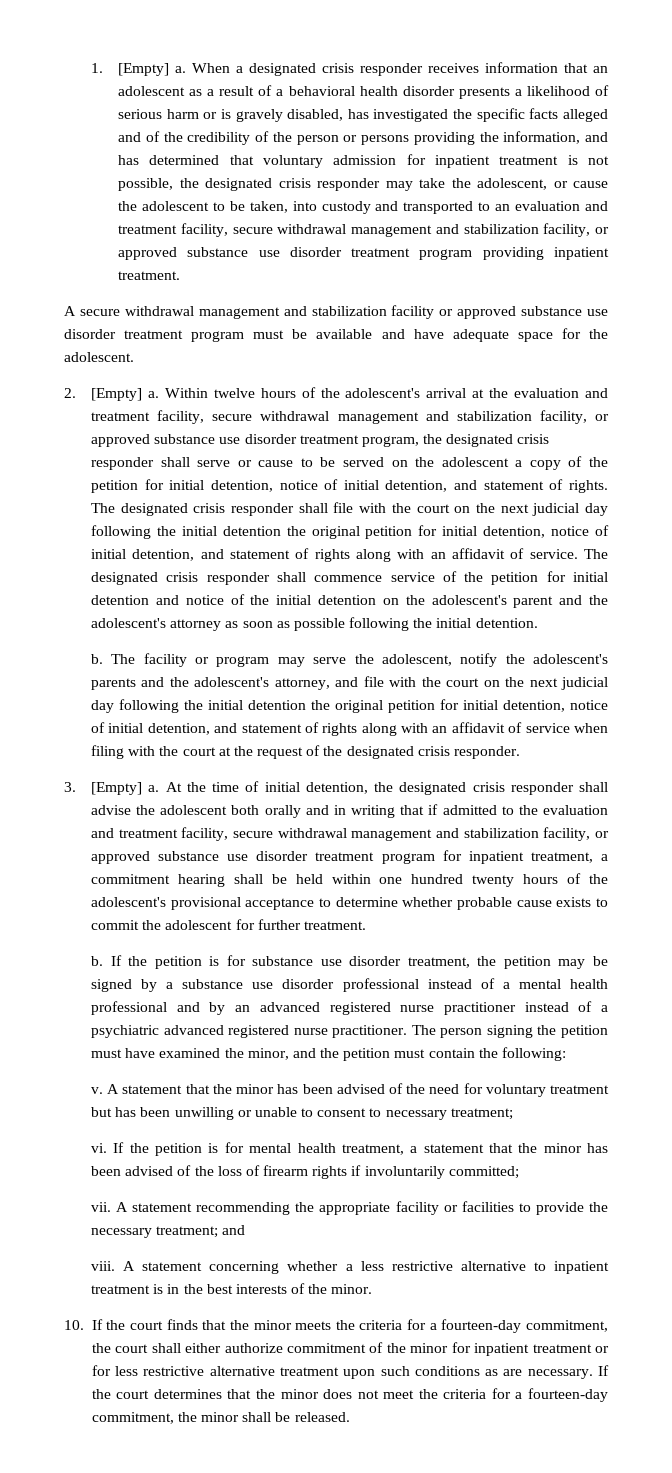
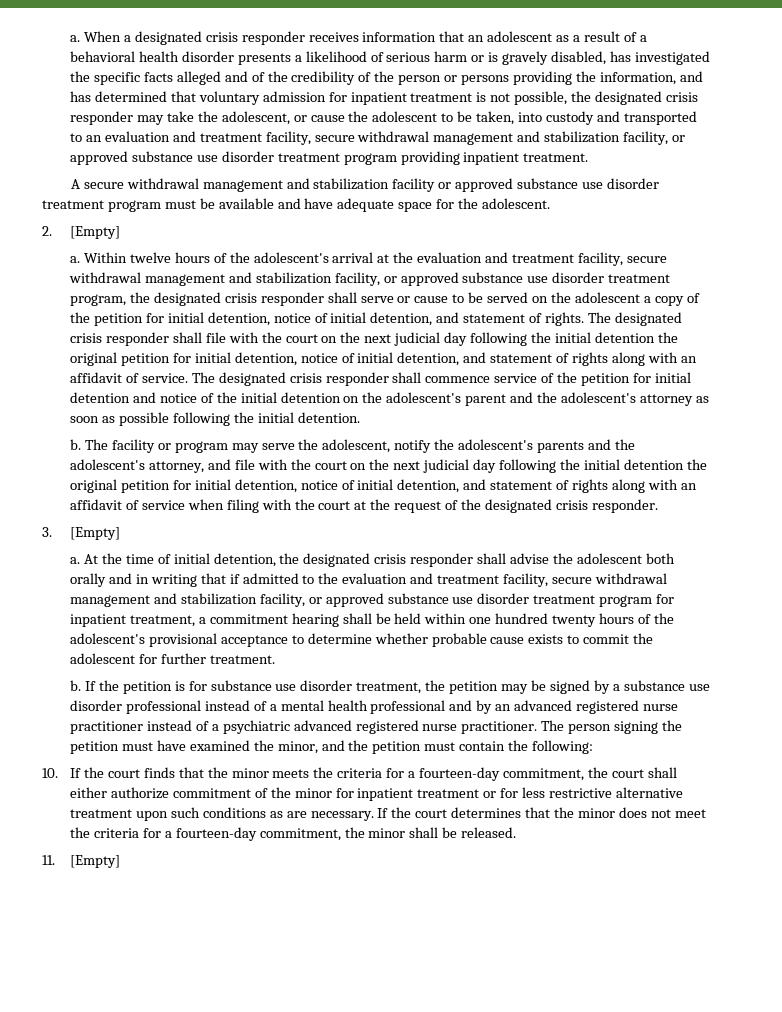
[91,63,170,76] 1. [Empty] -> (70, 38) none
(143, 394) none -> (121, 232) //
(143, 788) none -> (121, 533) //
[91,1083,609,1097] [91,1107,513,1120] [91,1142,608,1156] [91,1165,519,1179] [91,1201,608,1215] [91,1225,246,1238] [91,1261,610,1274] [91,1283,373,1294] // v. A statement that the minor has been advised of the need for voluntary treatment but has been unwilling or unable to consent to necessary treatment; // vi. If the petition is for mental health treatment, a statement that the minor has been advised of the loss of firearm rights if involuntarily committed; // vii. A statement recommending the appropriate facility or facilities to provide the necessary treatment; and // viii. A statement concerning whether a less restrictive alternative to inpatient treatment is in the best interests of the minor. -> (594, 747) none
(350, 1417) none -> [42,855,121,868] // 11. [Empty]

